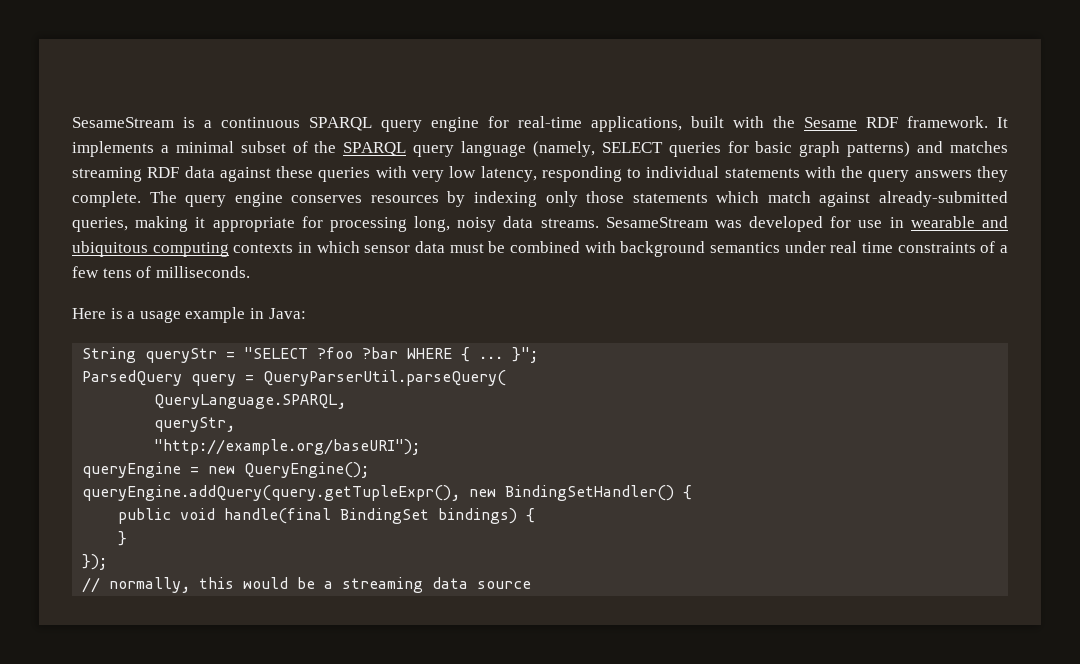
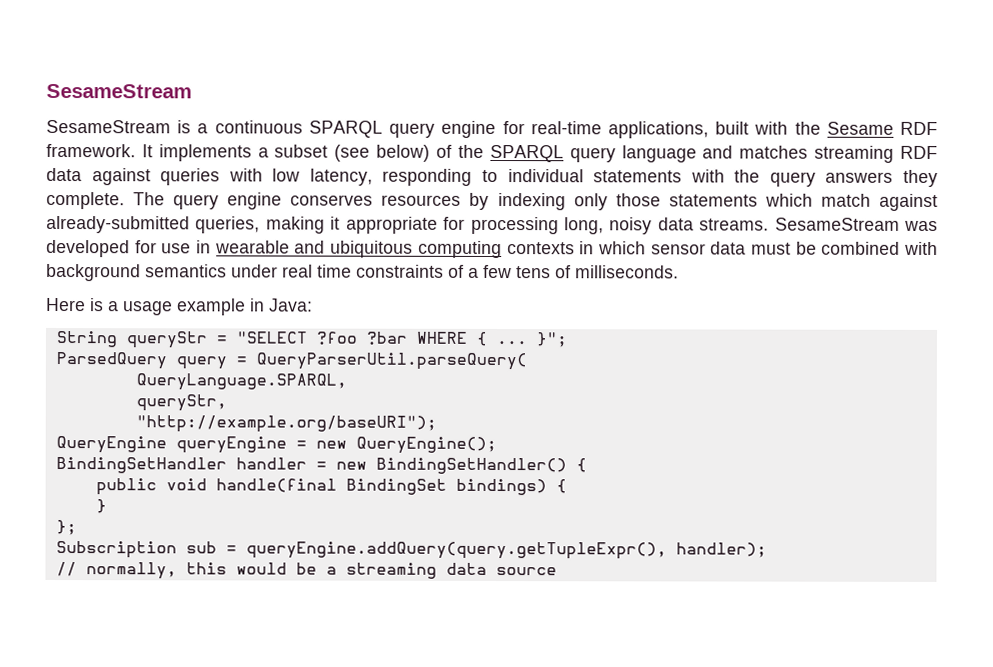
[72,117,174,128] SesameStream -> [46,83,192,99] [46,119,171,134] SesameStream // SesameStream
[175,141,286,153] minimal subset -> [274,144,431,162] subset (see below)
[532,141,911,157] (namely, SELECT queries for basic graph patterns) -> (697, 154) none
[276,166,314,178] these -> (151, 177) none
[411,170,444,182] very -> (263, 175) none
(421, 447) none -> [55,436,167,454] QueryEngine
[82,485,461,501] queryEngine.addQuery(query.getTupleExpr(), -> [55,457,327,474] BindingSetHandler handler =
[82,554,108,570] }); -> [55,520,77,536] [55,541,767,560] }; // Subscription sub = queryEngine.addQuery(query.getTupleExpr(), handler);

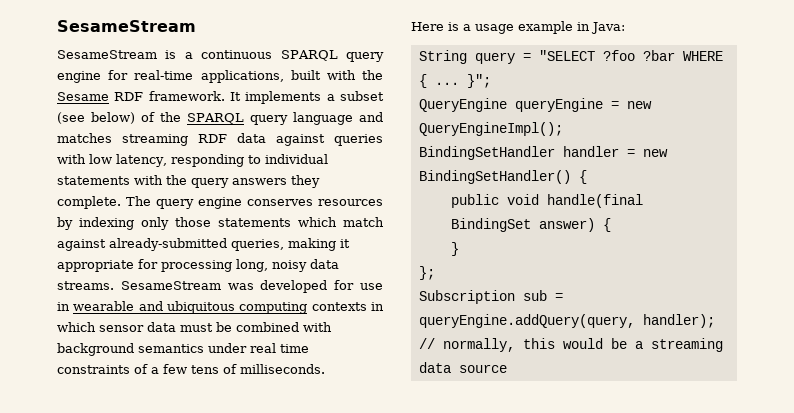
[125,331,208,349] queryStr -> [474,52,515,64] query
[55,352,527,371] [135,373,347,391] [135,394,227,412] [135,415,437,433] // ParsedQuery query = QueryParserUtil.parseQuery( // QueryLanguage.SPARQL, // queryStr, // "http://example.org/baseURI"); -> (491, 81) none
[355,436,497,455] QueryEngine(); -> [418,122,563,136] QueryEngineImpl();
[455,478,547,496] bindings) -> [538,218,595,232] answer)
[245,541,667,560] queryEngine.addQuery(query.getTupleExpr(), -> [418,314,635,328] queryEngine.addQuery(query,

